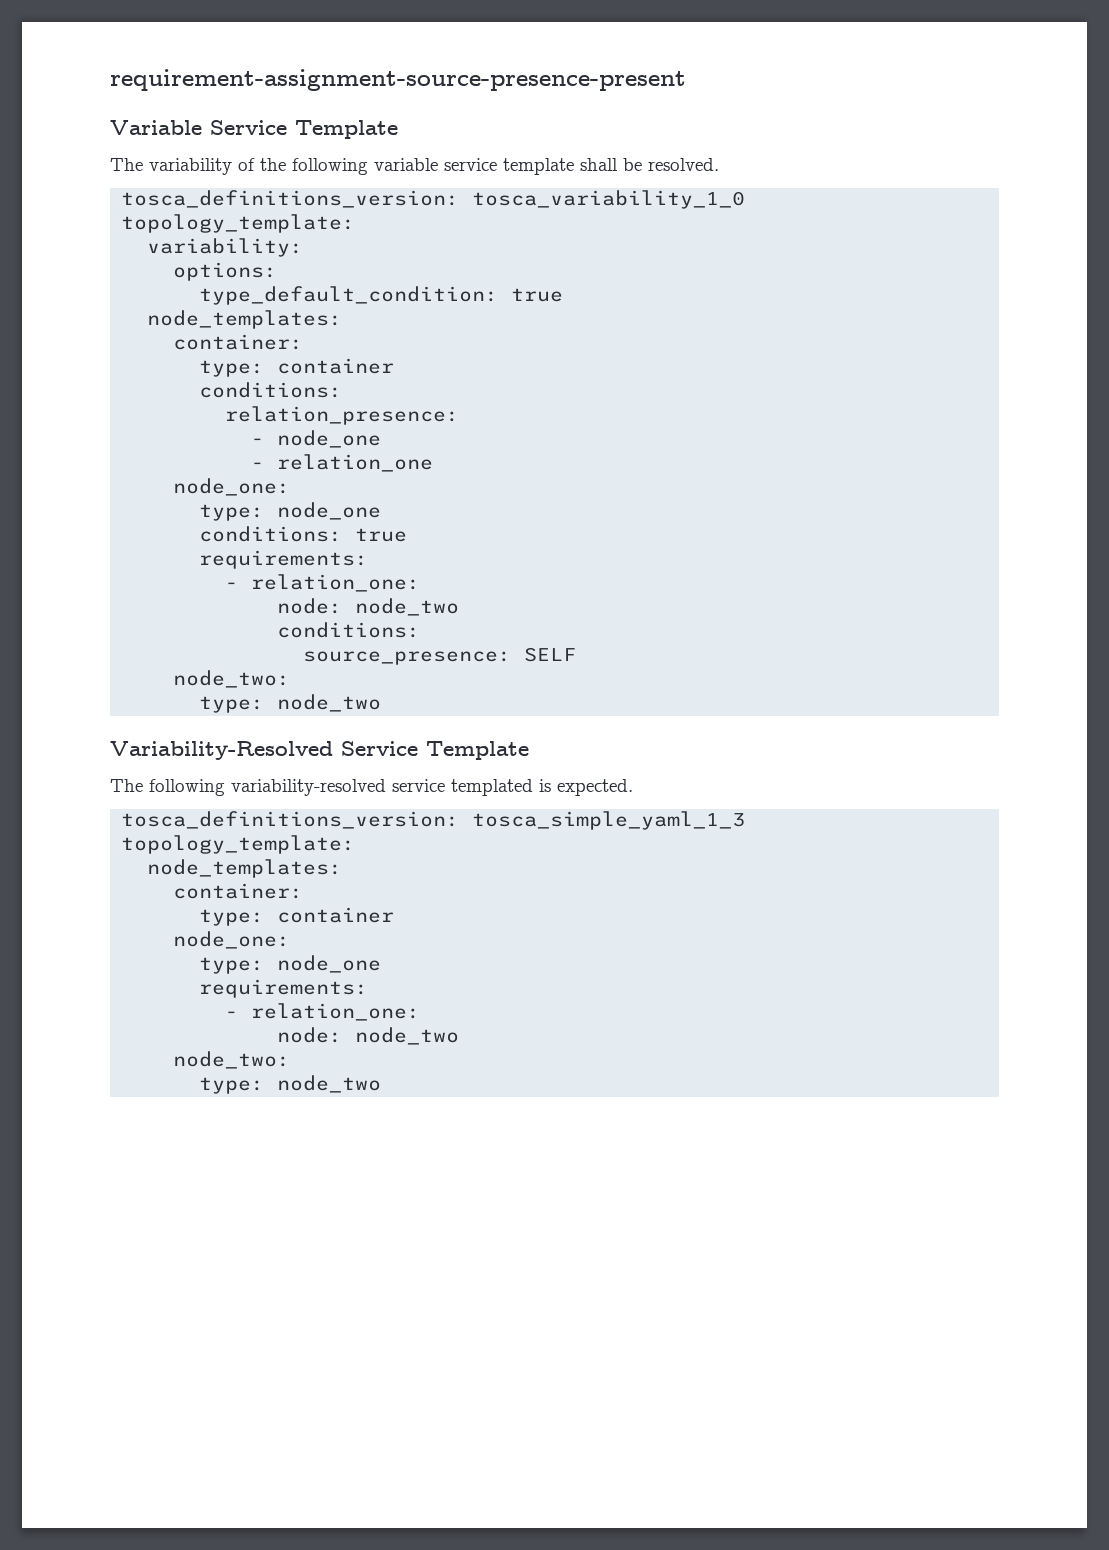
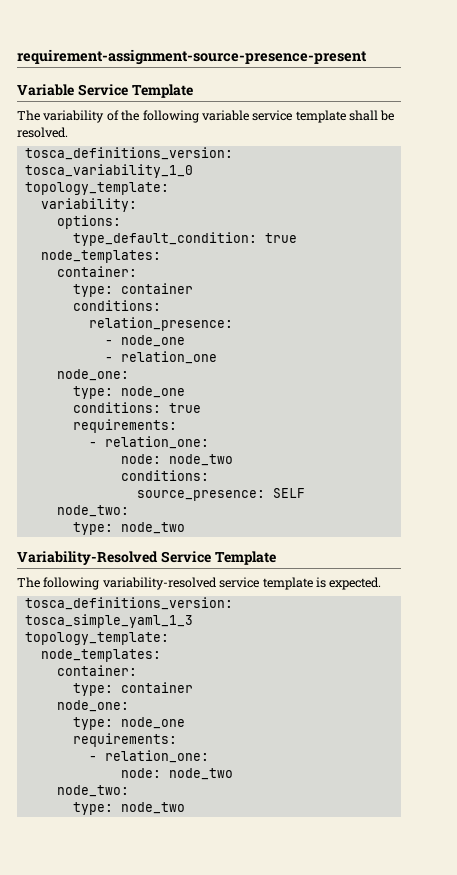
[451,779,533,796] templated -> [262,577,313,590] template

